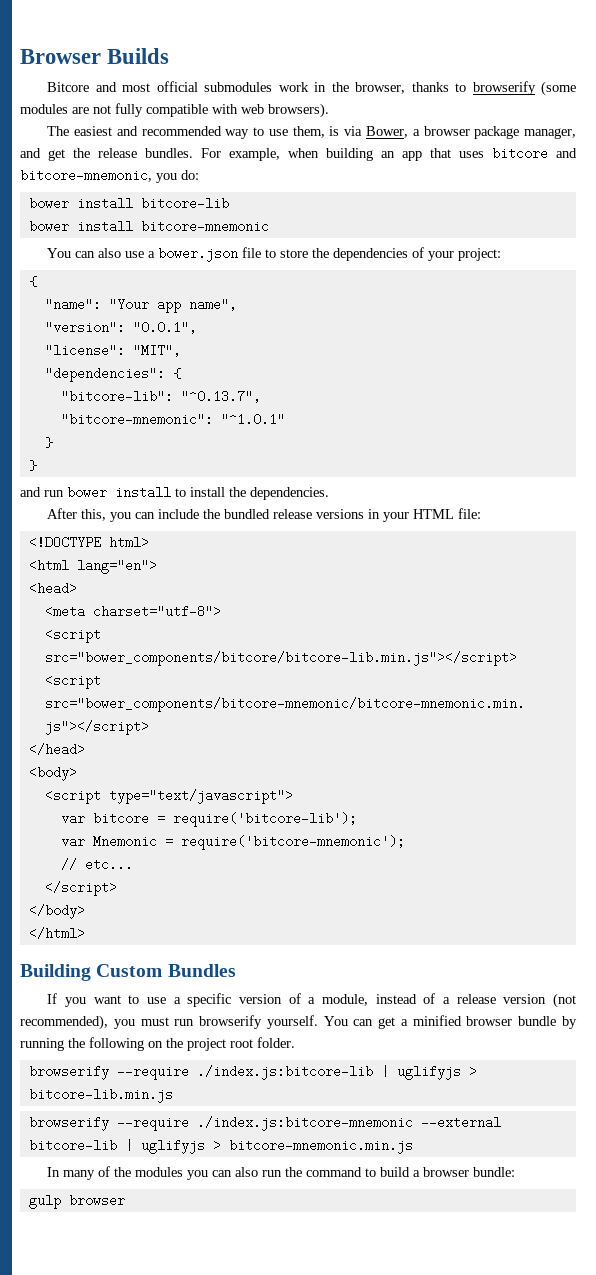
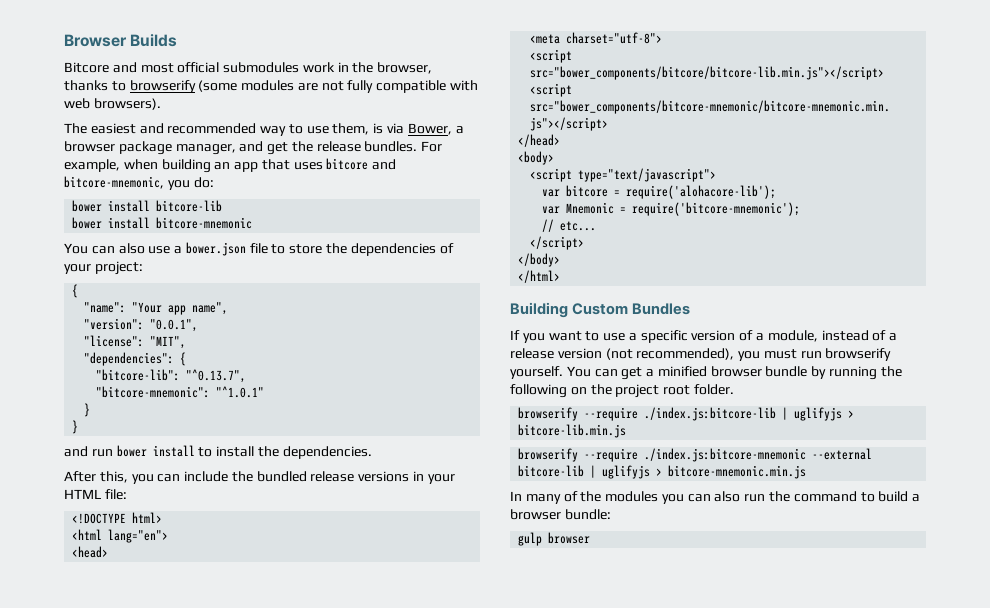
[172,812,357,827] require('bitcore-lib'); -> [626,185,777,199] require('alohacore-lib');

